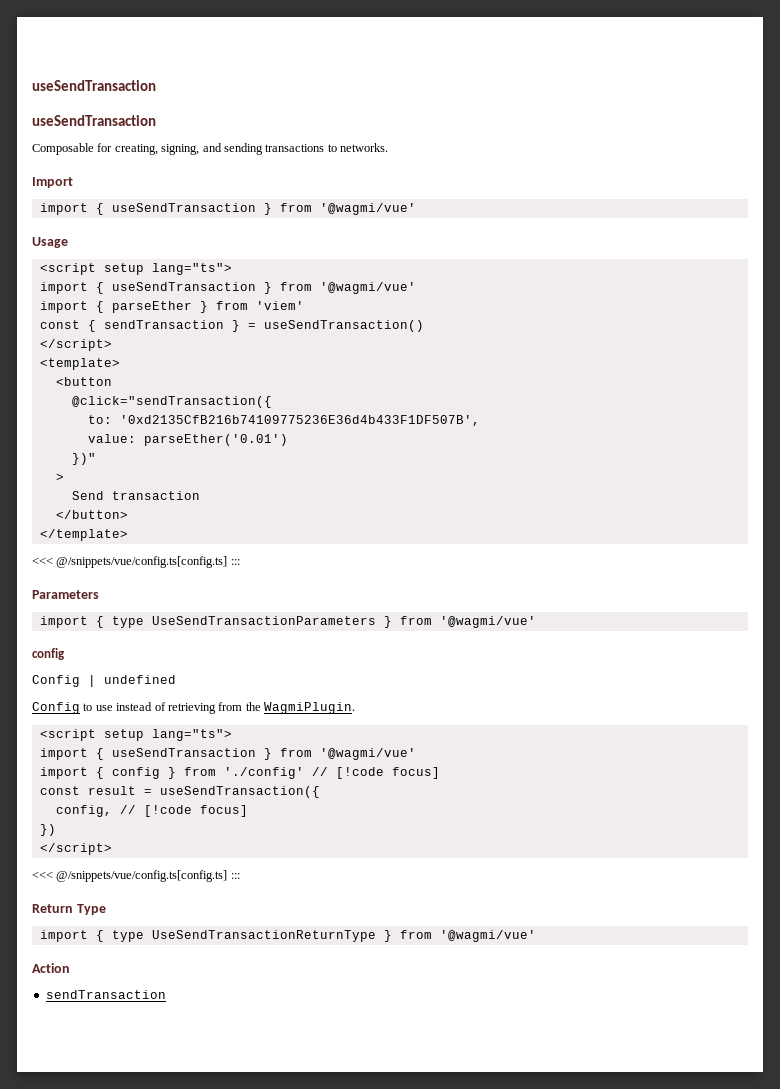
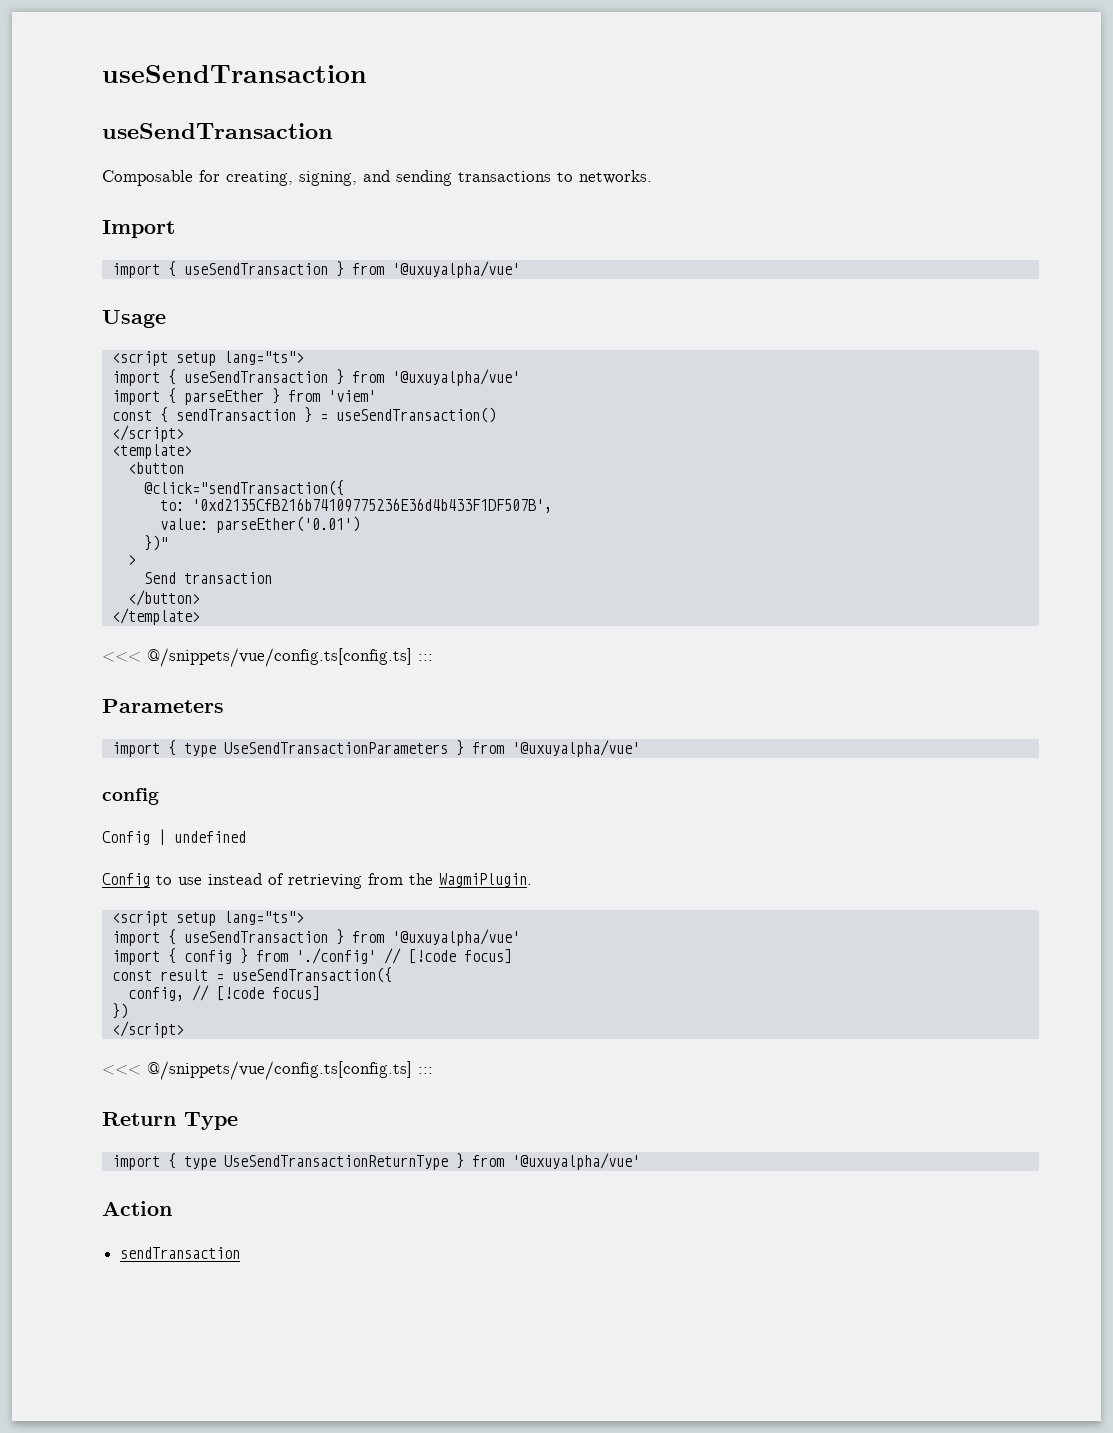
[319,203,416,215] '@wagmi/vue' -> [391,261,520,278] '@uxuyalpha/vue'
[319,282,416,294] '@wagmi/vue' -> [391,369,520,386] '@uxuyalpha/vue'
[439,616,536,628] '@wagmi/vue' -> [511,740,640,757] '@uxuyalpha/vue'
[319,748,416,760] '@wagmi/vue' -> [391,929,520,946] '@uxuyalpha/vue'
[439,930,536,942] '@wagmi/vue' -> [511,1153,640,1170] '@uxuyalpha/vue'

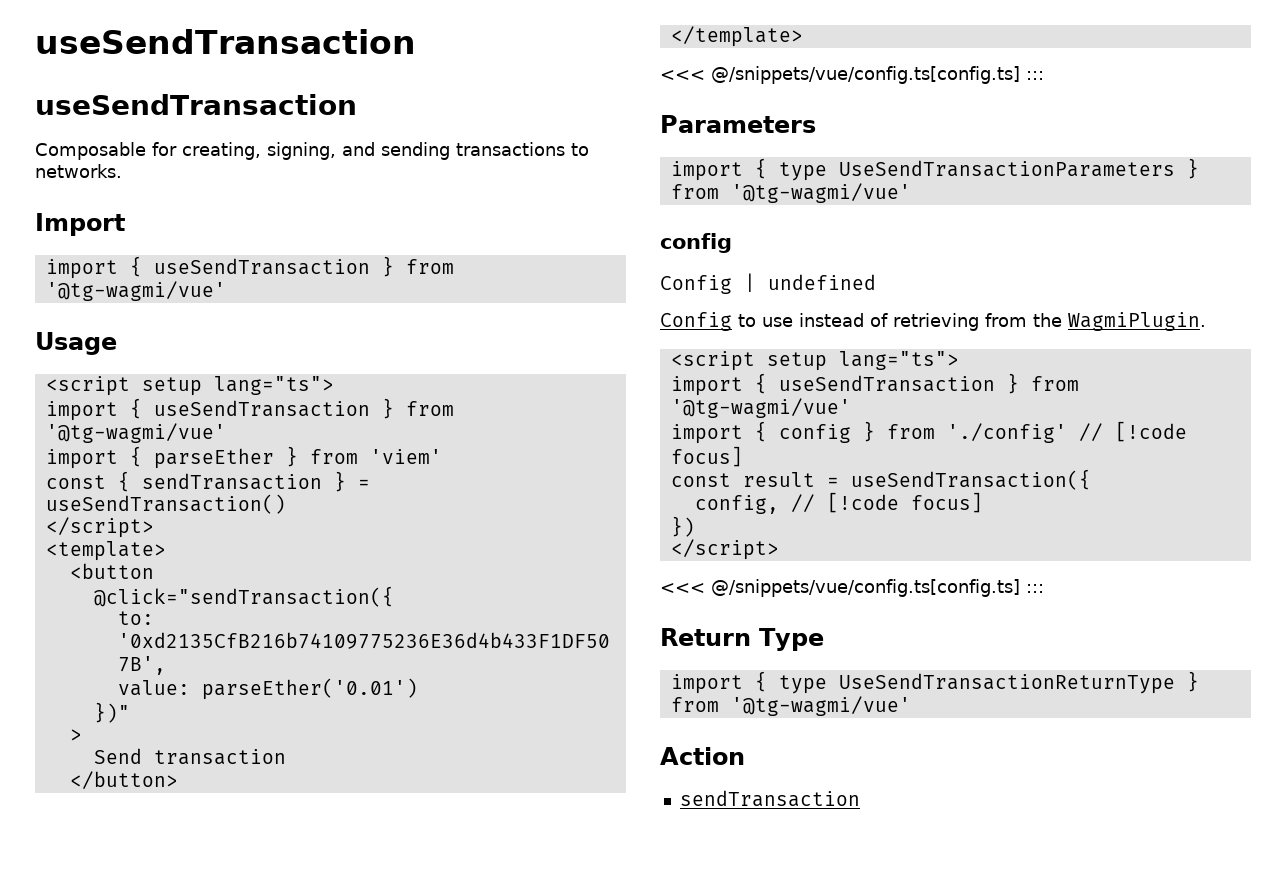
[391,261,520,278] '@uxuyalpha/vue' -> [45,281,226,301] '@tg-wagmi/vue'
[391,369,520,386] '@uxuyalpha/vue' -> [45,423,226,443] '@tg-wagmi/vue'
[511,740,640,757] '@uxuyalpha/vue' -> [730,183,911,203] '@tg-wagmi/vue'
[391,929,520,946] '@uxuyalpha/vue' -> [670,398,851,418] '@tg-wagmi/vue'
[511,1153,640,1170] '@uxuyalpha/vue' -> [730,696,911,716] '@tg-wagmi/vue'

